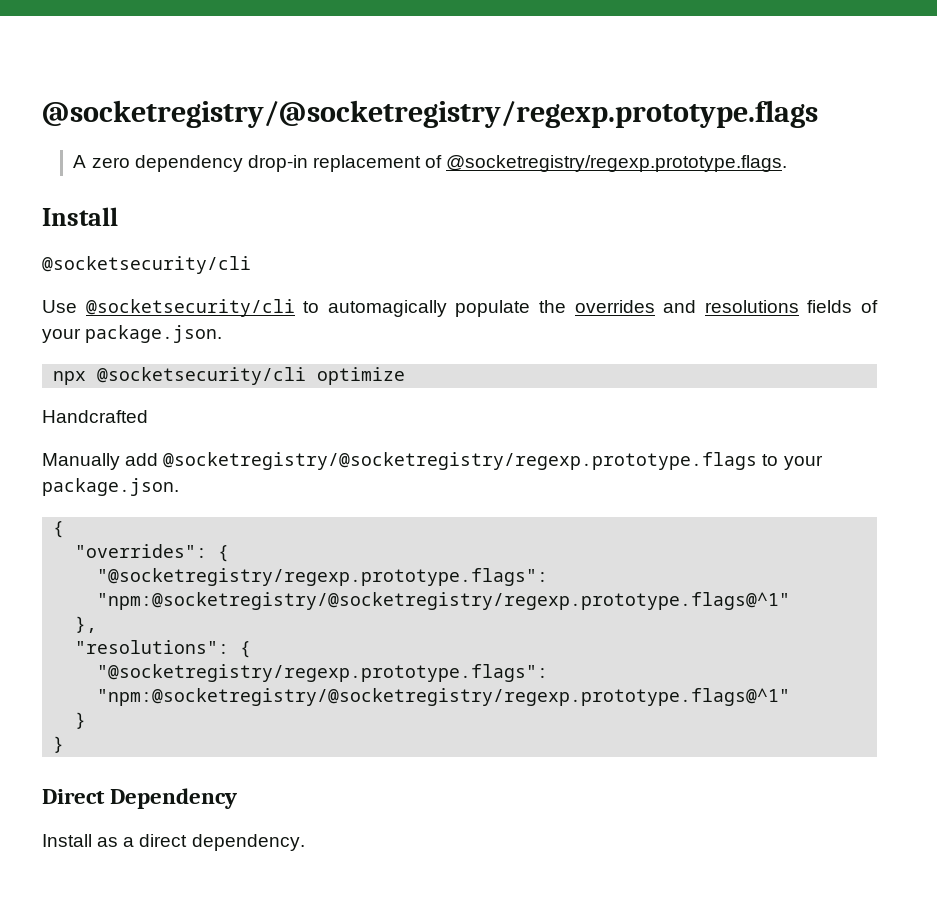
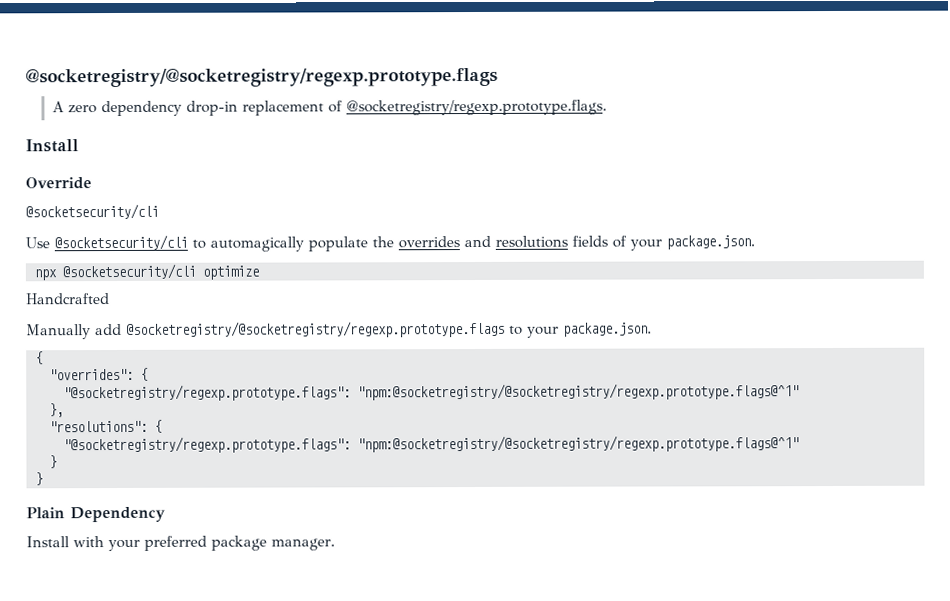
(118, 216) none -> [25,177,92,190] // Override
[42,789,105,804] Direct -> [26,507,65,519] Plain
[97,834,305,851] as a direct dependency. -> [73,535,335,552] with your preferred package manager.

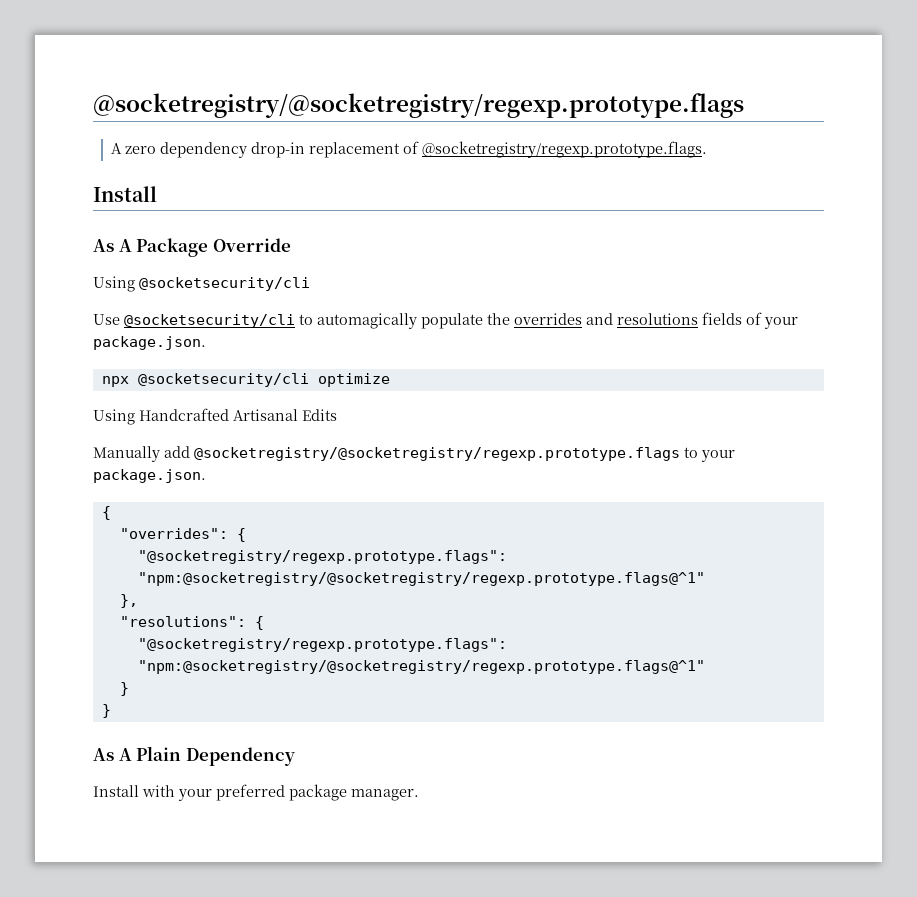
(79, 146) none -> [93,238,209,257] As A Package
(92, 183) none -> [93,276,135,292] Using
(259, 272) none -> [93,409,135,425] Using
(110, 299) none -> [233,409,337,421] Artisanal Edits
(43, 479) none -> [93,748,132,761] As A

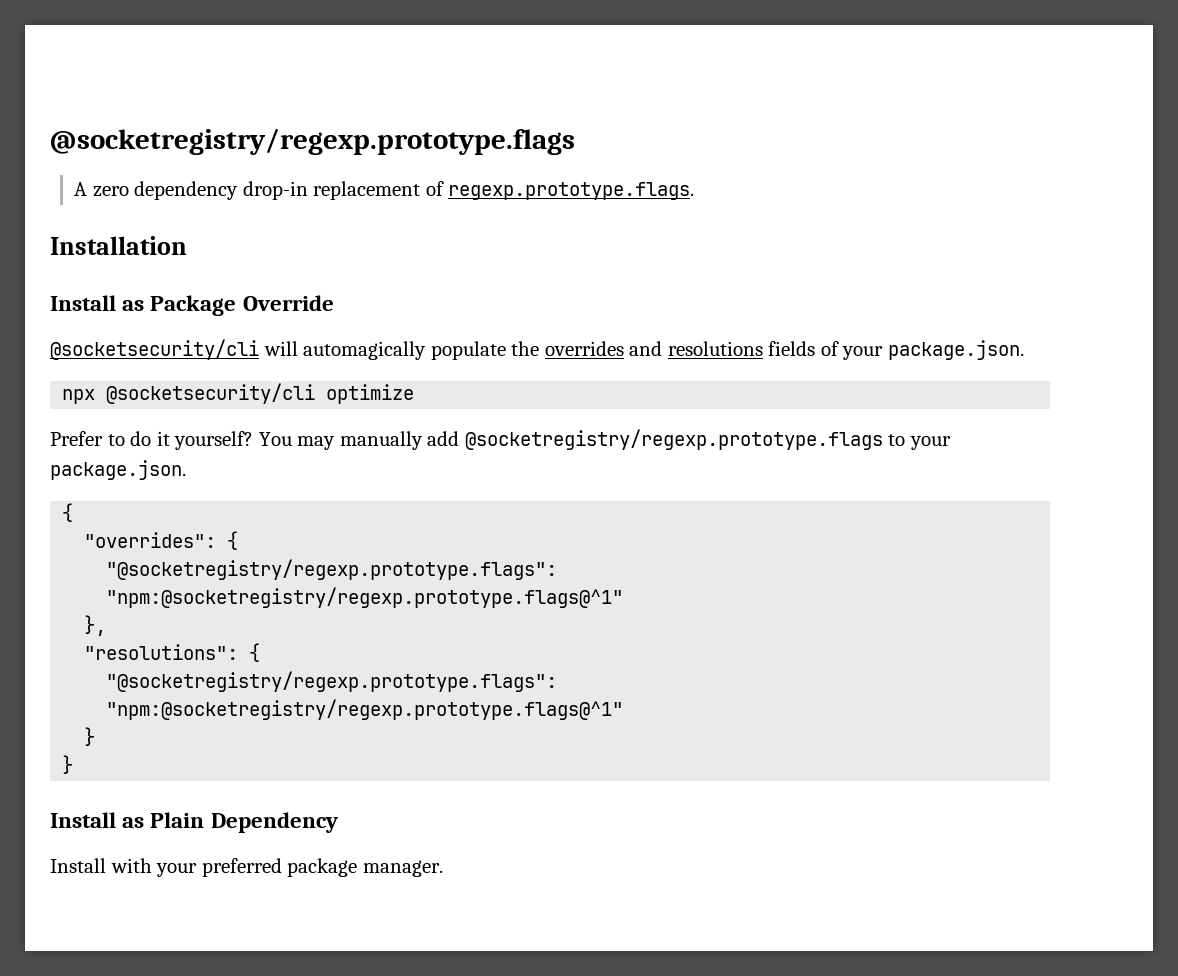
[93,93,744,118] @socketregistry/@socketregistry/regexp.prototype.flags -> [50,128,575,155] @socketregistry/regexp.prototype.flags
[422,141,708,158] [93,186,157,202] [93,239,132,252] @socketregistry/regexp.prototype.flags. // Install // As A -> [448,182,695,200] [50,236,187,255] [50,295,145,311] regexp.prototype.flags. // Installation // Install as
[93,276,310,292] [93,314,313,328] Using @socketsecurity/cli // Use @socketsecurity/cli to -> [50,339,298,360] @socketsecurity/cli will
[93,408,337,425] [93,446,680,462] Using Handcrafted Artisanal Edits // Manually add @socketregistry/@socketregistry/regexp.prototype.flags -> [50,429,883,450] Prefer to do it yourself? You may manually add @socketregistry/regexp.prototype.flags
[137,572,705,586] "npm:@socketregistry/@socketregistry/regexp.prototype.flags@^1" -> [106,587,624,608] "npm:@socketregistry/regexp.prototype.flags@^1"
[137,660,705,674] "npm:@socketregistry/@socketregistry/regexp.prototype.flags@^1" -> [106,699,624,720] "npm:@socketregistry/regexp.prototype.flags@^1"
[93,748,132,761] As A -> [50,812,145,828] Install as

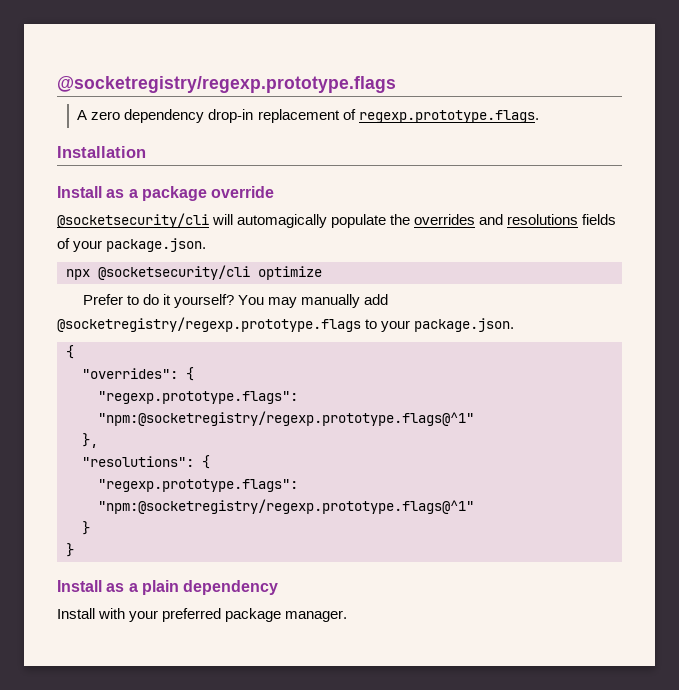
[150,295,334,316] Package Override -> [128,186,275,201] a package override
[106,559,558,580] "@socketregistry/regexp.prototype.flags": -> [98,391,298,404] "regexp.prototype.flags":
[106,671,558,692] "@socketregistry/regexp.prototype.flags": -> [98,479,298,492] "regexp.prototype.flags":
[150,812,338,833] Plain Dependency -> [128,580,279,595] a plain dependency

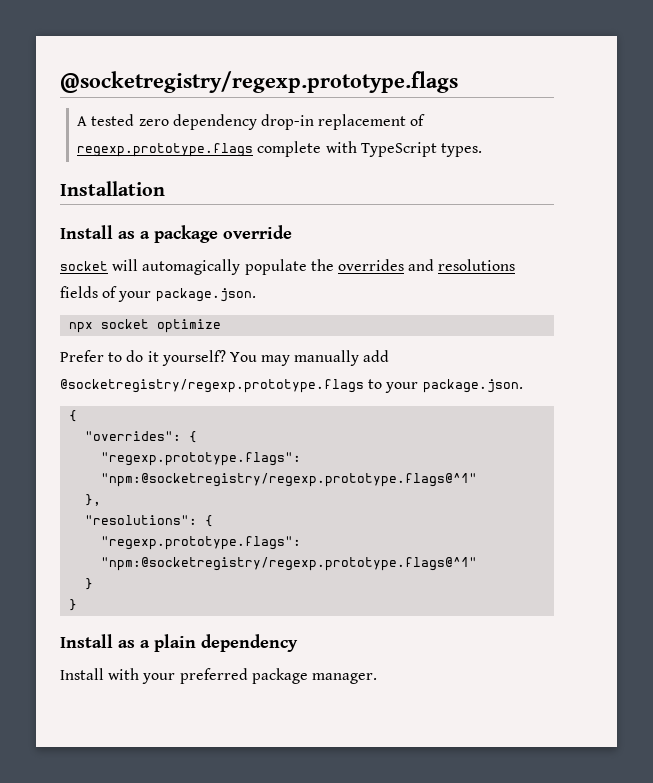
(88, 115) none -> [91,114,135,126] tested
[358,110,539,123] regexp.prototype.flags. -> [77,141,482,157] regexp.prototype.flags complete with TypeScript types.
[57,213,209,228] @socketsecurity/cli -> [60,261,108,271] socket
[98,265,250,280] @socketsecurity/cli -> [101,319,150,329] socket

